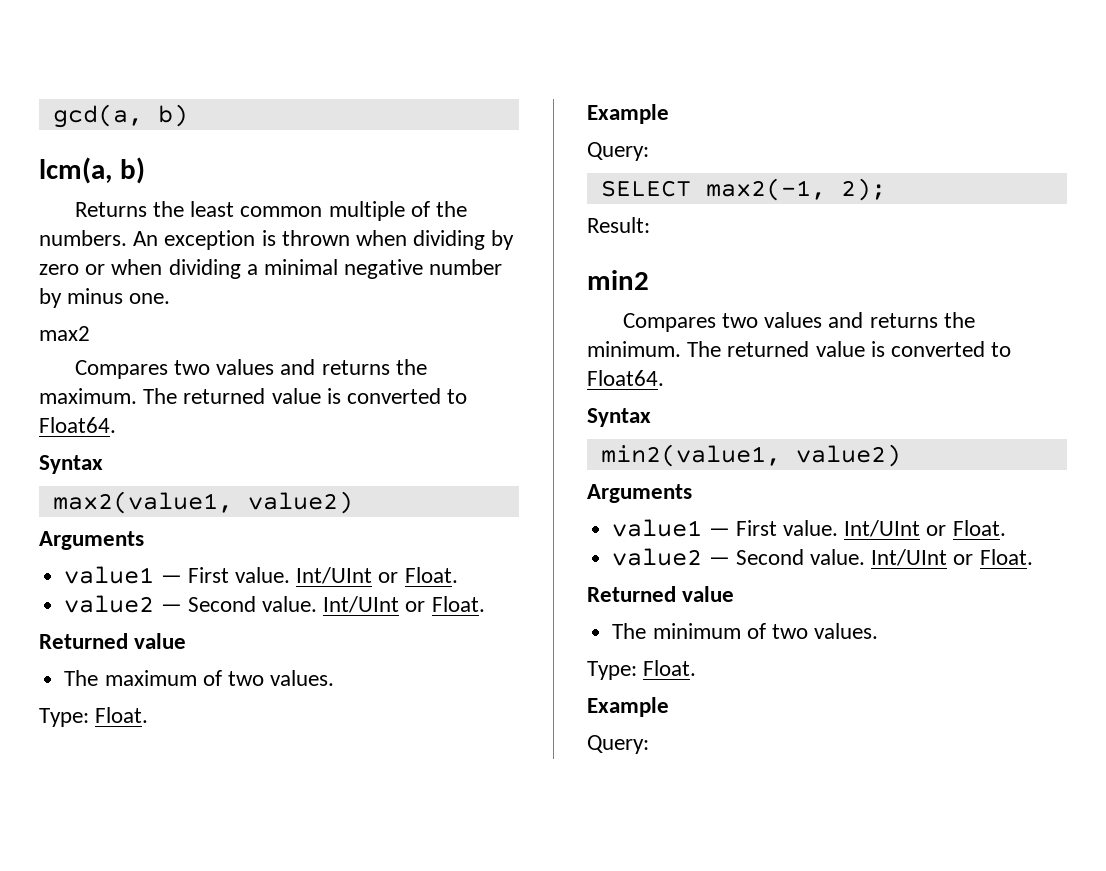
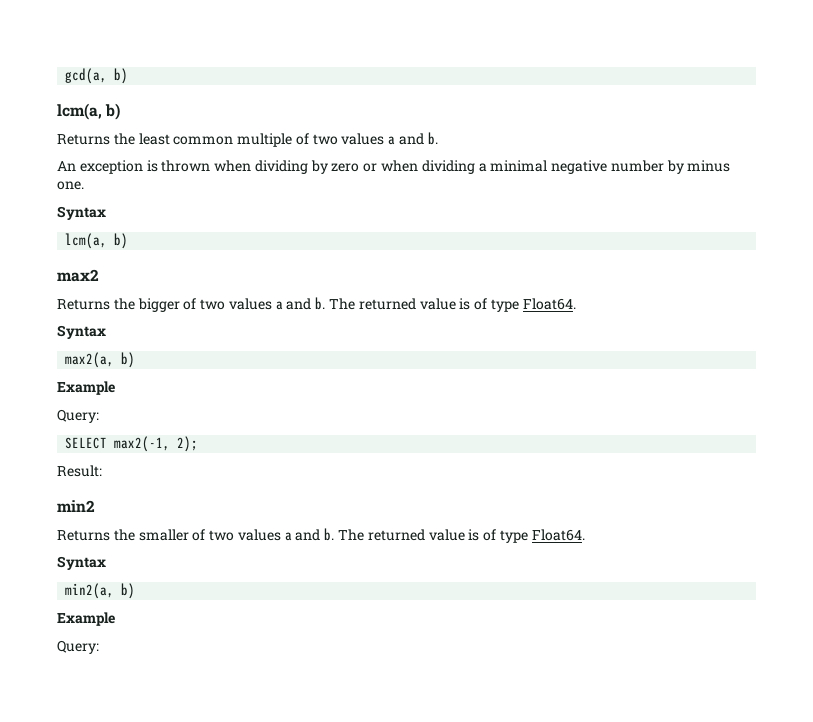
[436,201,468,217] [39,230,127,246] the numbers. -> [312,132,438,145] two values a and b. //
[39,326,90,341] [74,359,427,379] [39,388,468,404] [39,417,116,433] [39,455,103,474] [52,491,353,514] [39,531,144,550] [64,566,458,584] [64,595,485,613] [39,633,187,649] [64,670,335,686] [39,707,149,727] max2 // Compares two values and returns the maximum. The returned value is converted to Float64. // Syntax // max2(value1, value2) // Arguments // value1 — First value. Int/UInt or Float. // value2 — Second value. Int/UInt or Float. // Returned value // The maximum of two values. // Type: Float. -> [57,206,106,220] [65,233,129,249] [57,269,99,282] [57,297,576,312] [57,325,106,339] [65,352,136,368] Syntax // lcm(a, b) // max2 // Returns the bigger of two values a and b. The returned value is of type Float64. // Syntax // max2(a, b)
[622,312,975,332] [587,341,1012,357] [587,370,664,386] [587,408,651,427] [600,444,901,467] [587,484,692,503] [612,519,1006,537] [612,548,1033,566] [587,586,735,602] [612,623,879,639] [587,660,697,680] Compares two values and returns the minimum. The returned value is converted to Float64. // Syntax // min2(value1, value2) // Arguments // value1 — First value. Int/UInt or Float. // value2 — Second value. Int/UInt or Float. // Returned value // The minimum of two values. // Type: Float. -> [57,528,585,543] [57,556,106,570] [65,583,136,599] Returns the smaller of two values a and b. The returned value is of type Float64. // Syntax // min2(a, b)

